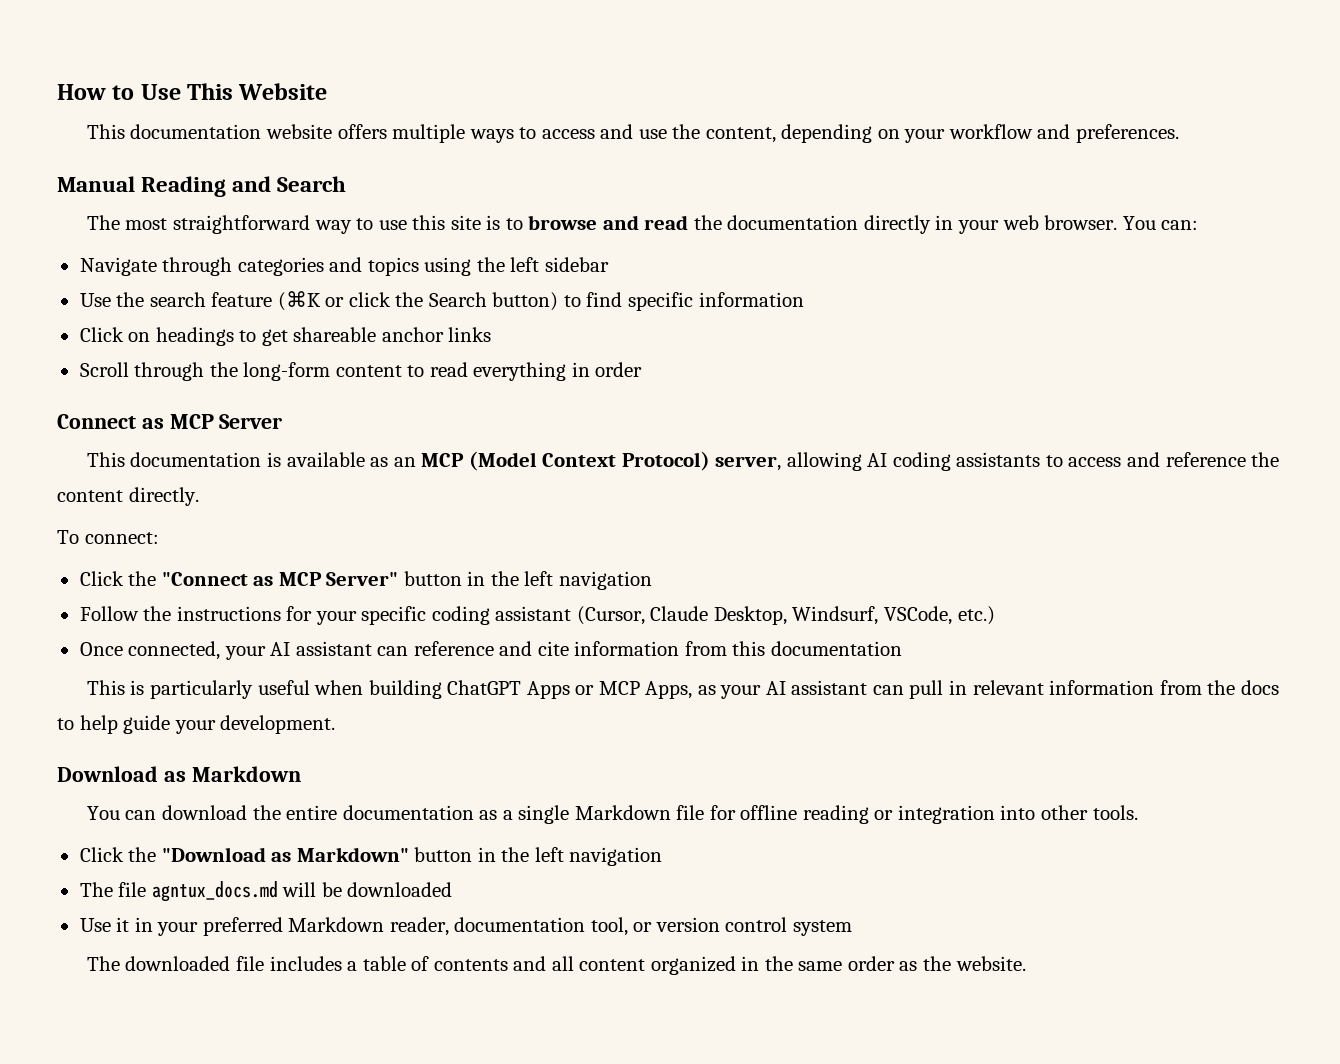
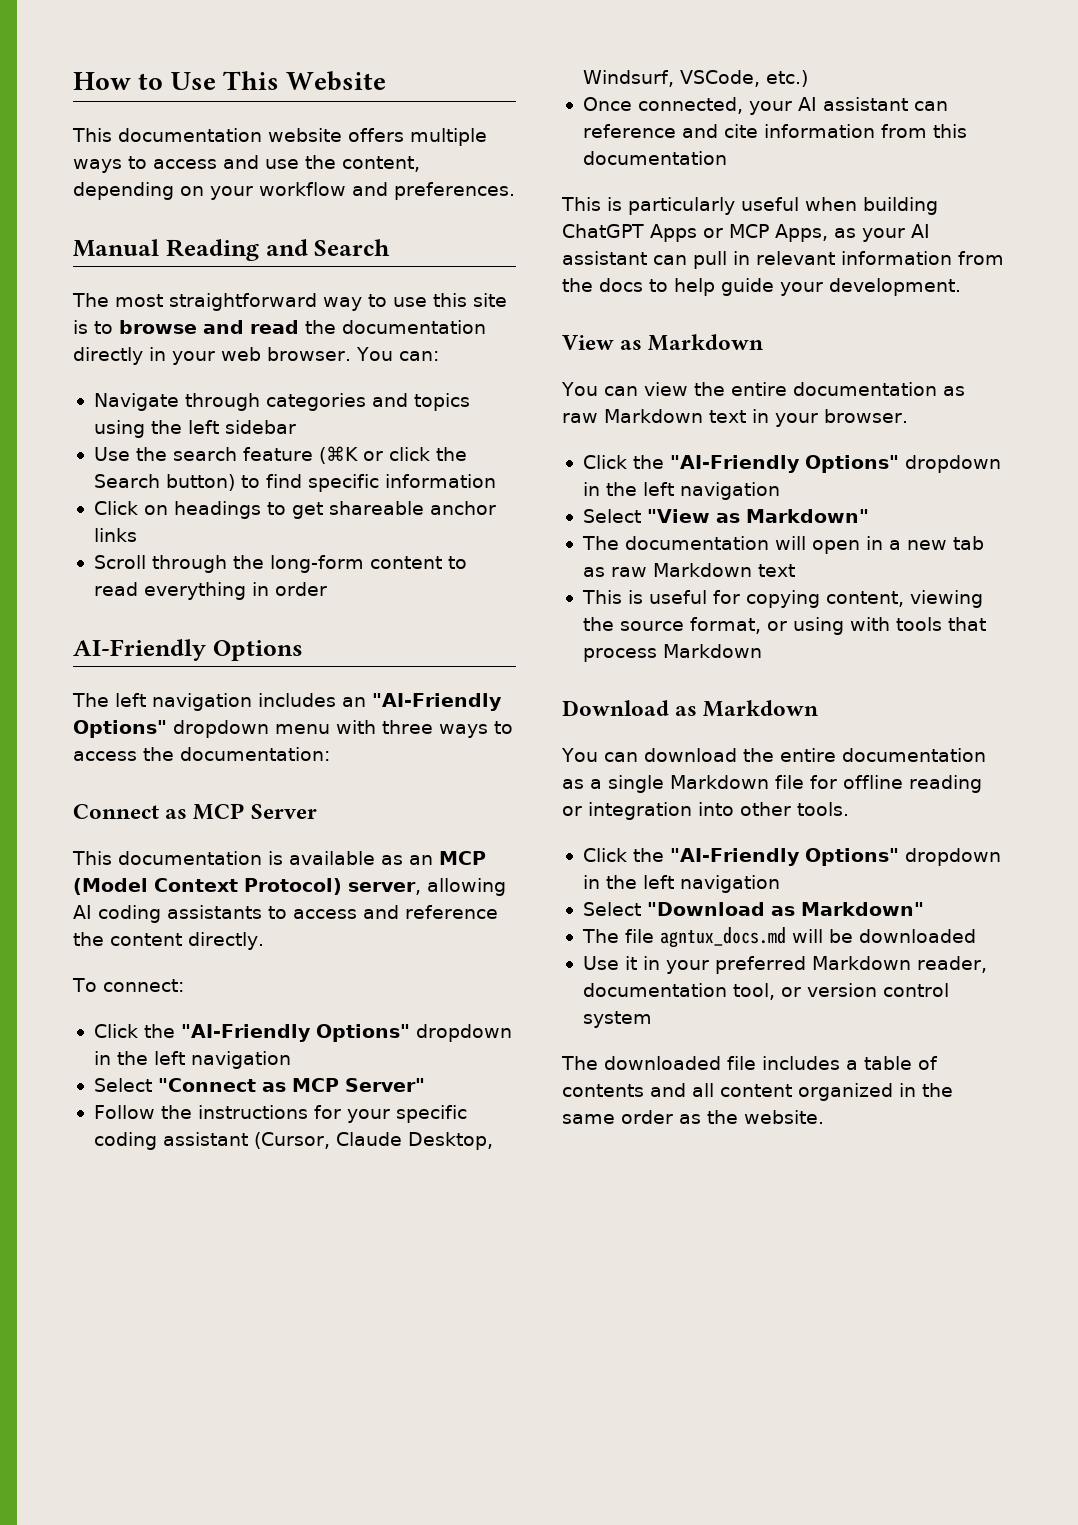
(643, 369) none -> [73,639,303,661] [72,693,502,711] [73,720,513,738] [73,747,330,761] // AI-Friendly Options // The left navigation includes an "AI-Friendly Options" dropdown menu with three ways to access the documentation:
(157, 578) none -> [180,1024,512,1042] [93,1051,291,1069] [93,1078,152,1092] "AI-Friendly Options" dropdown in the left navigation // Select
[403,571,652,590] button in the left navigation -> (425, 1085) none
(336, 724) none -> [562,334,764,351] [561,382,965,396] [562,409,908,427] [582,455,1001,473] [582,482,780,500] [582,509,869,523] [581,536,984,554] [582,563,795,577] [581,590,983,608] [582,617,986,635] [582,644,762,662] // View as Markdown // You can view the entire documentation as raw Markdown text in your browser. // Click the "AI-Friendly Options" dropdown in the left navigation // Select "View as Markdown" // The documentation will open in a new tab as raw Markdown text // This is useful for copying content, viewing the source format, or using with tools that process Markdown
[161,847,663,866] "Download as Markdown" button in the left navigation -> [669,848,1001,866] [582,875,780,893] [582,902,924,916] "AI-Friendly Options" dropdown in the left navigation // Select "Download as Markdown"

